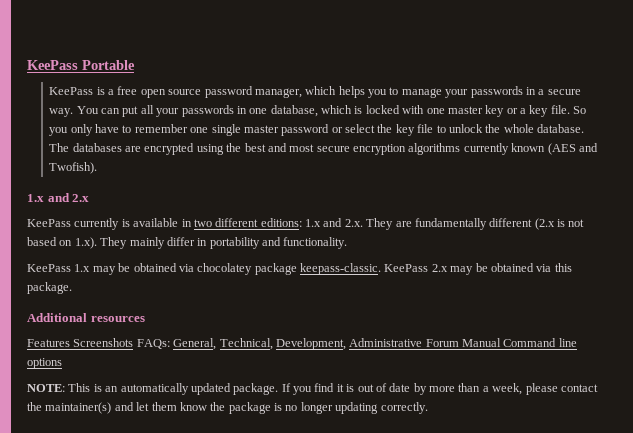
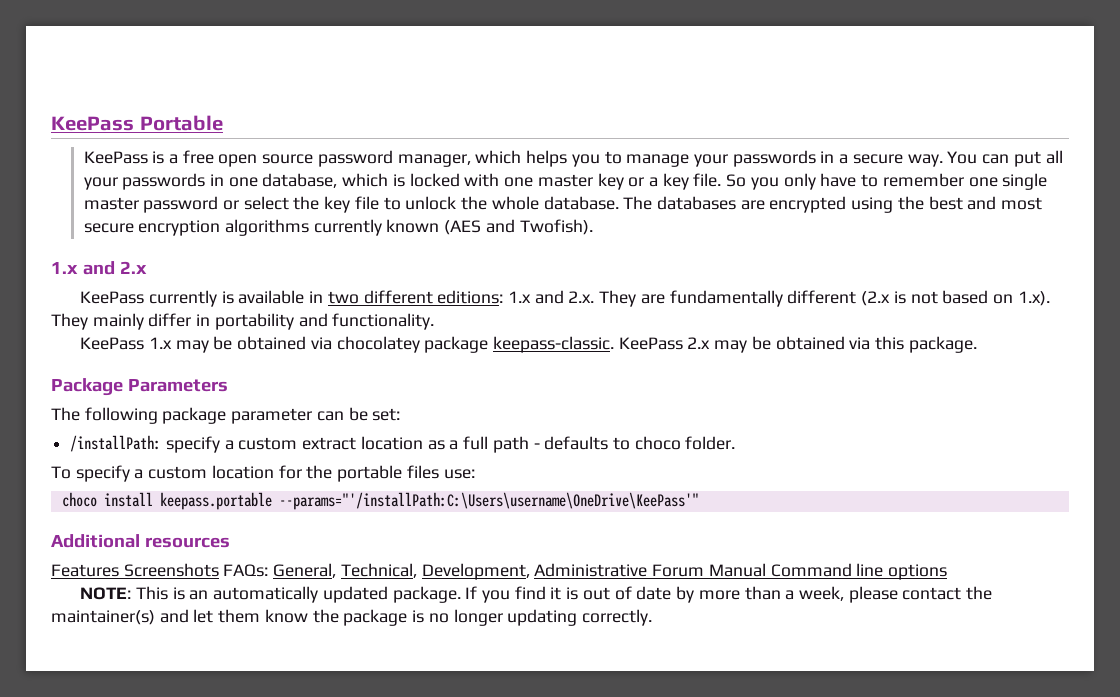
(72, 288) none -> [51,378,228,396] [51,407,401,424] [70,435,736,453] [51,465,475,482] [61,492,699,510] // Package Parameters // The following package parameter can be set: // /installPath: specify a custom extract location as a full path - defaults to choco folder. // To specify a custom location for the portable files use: // choco install keepass.portable --params="'/installPath:C:\Users\username\OneDrive\KeePass'"

